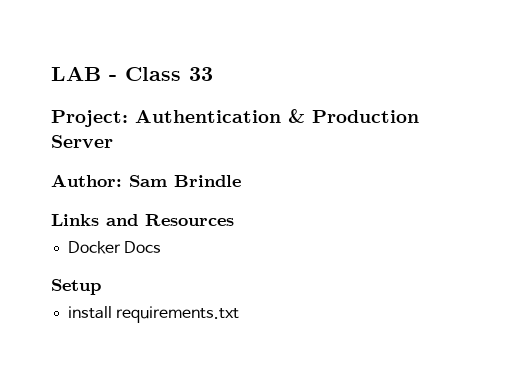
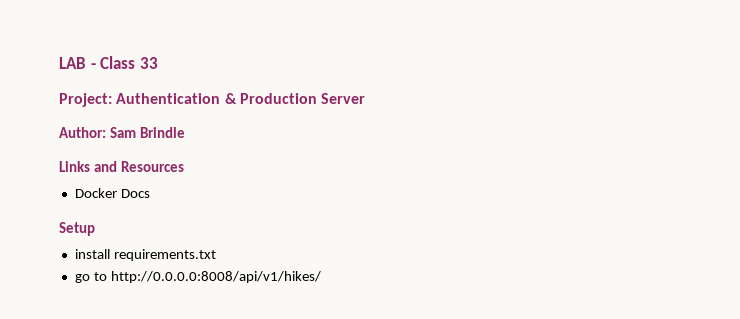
(240, 314) none -> [74,271,321,283] // go to http://0.0.0.0:8008/api/v1/hikes/

